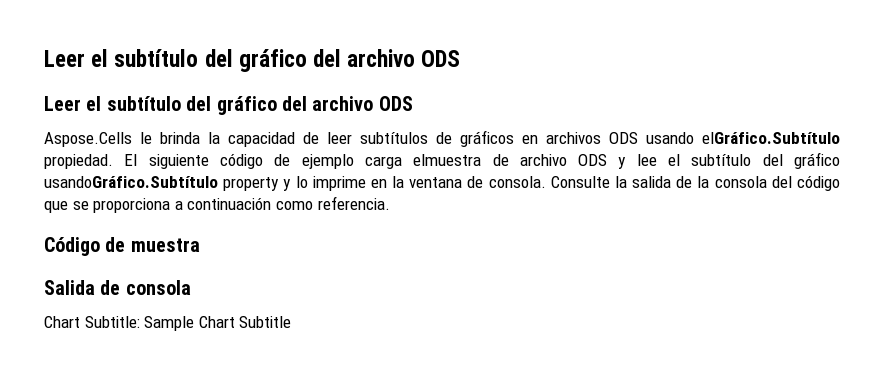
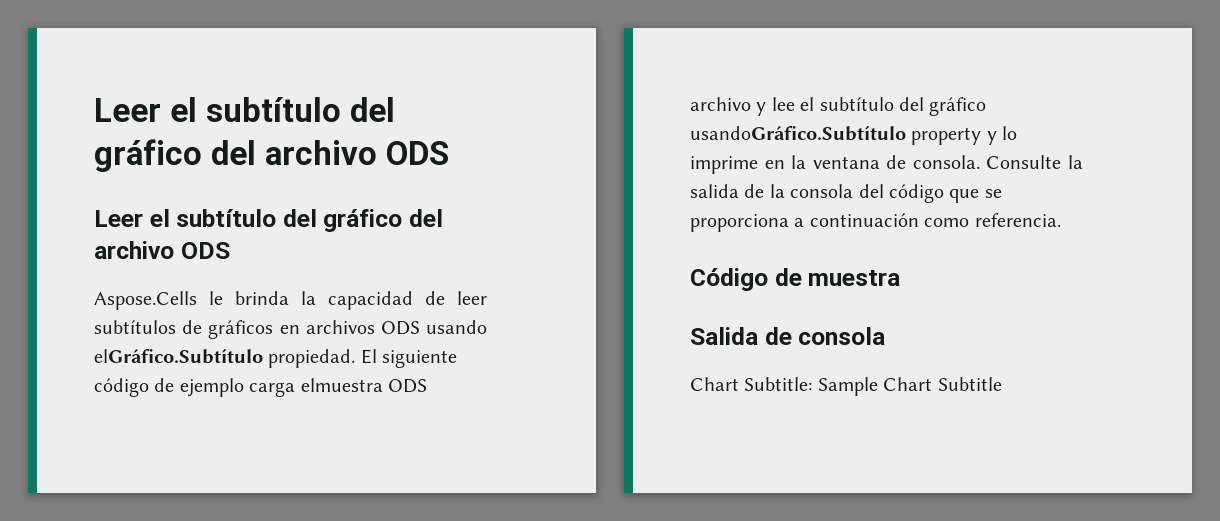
[492,154,608,166] de archivo ODS -> [388,379,427,393] [690,97,751,111] ODS archivo

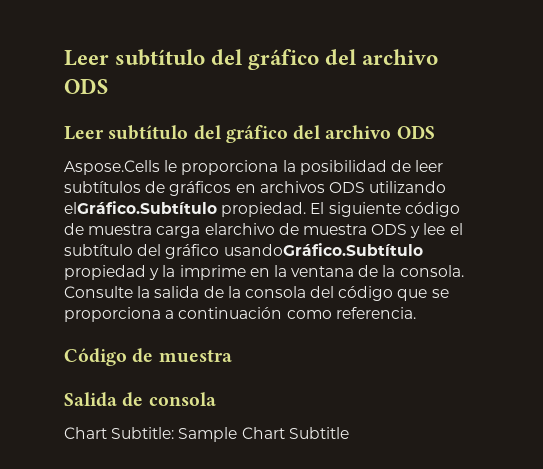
[94,97,197,122] Leer el -> [64,50,109,66] Leer
[149,209,170,227] el -> (104, 133) none
[235,291,413,310] brinda la capacidad -> [181,160,387,175] proporciona la posibilidad
[426,320,487,334] usando -> [369,181,447,193] utilizando
[179,378,427,397] [690,97,751,111] ejemplo carga elmuestra ODS archivo -> [88,223,408,238] muestra carga elarchivo de muestra ODS
[911,126,1018,145] property y lo -> [64,265,176,280] propiedad y la
(907, 162) none -> [382,265,396,277] la

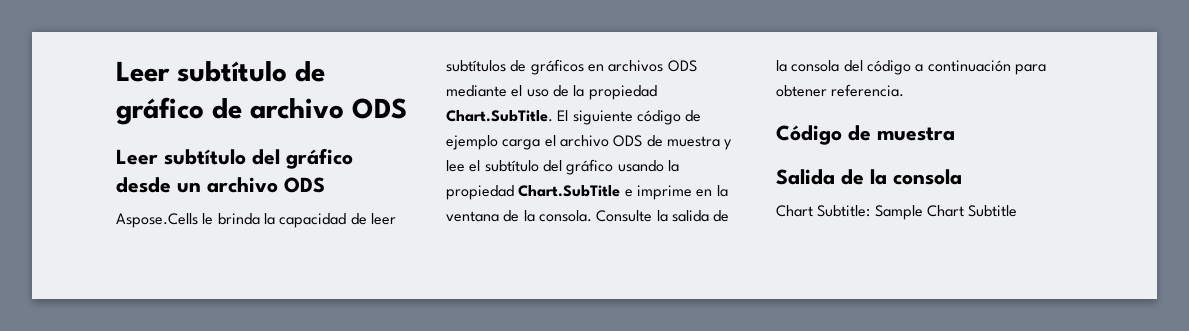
[64,49,358,70] Leer subtítulo del gráfico del -> [116,61,325,82] [116,97,242,125] Leer subtítulo de gráfico de
[293,125,322,140] del -> [116,177,201,193] desde un
[181,160,387,175] proporciona la posibilidad -> [217,213,347,228] brinda la capacidad
[369,181,447,193] [64,201,460,217] [64,223,408,238] utilizando elGráfico.Subtítulo propiedad. El siguiente código de muestra carga elarchivo de muestra ODS -> [446,85,657,100] [446,110,702,125] [446,135,720,150] mediante el uso de la propiedad Chart.SubTitle. El siguiente código de ejemplo carga el archivo ODS de muestra
[223,243,423,256] [64,265,176,280] usandoGráfico.Subtítulo propiedad y la -> [617,160,679,172] [446,185,633,200] usando la propiedad Chart.SubTitle e
[397,289,449,301] [64,307,332,322] que se proporciona a continuación como -> [915,60,1046,75] [776,85,827,97] a continuación para obtener
(144, 399) none -> [870,169,887,185] la

